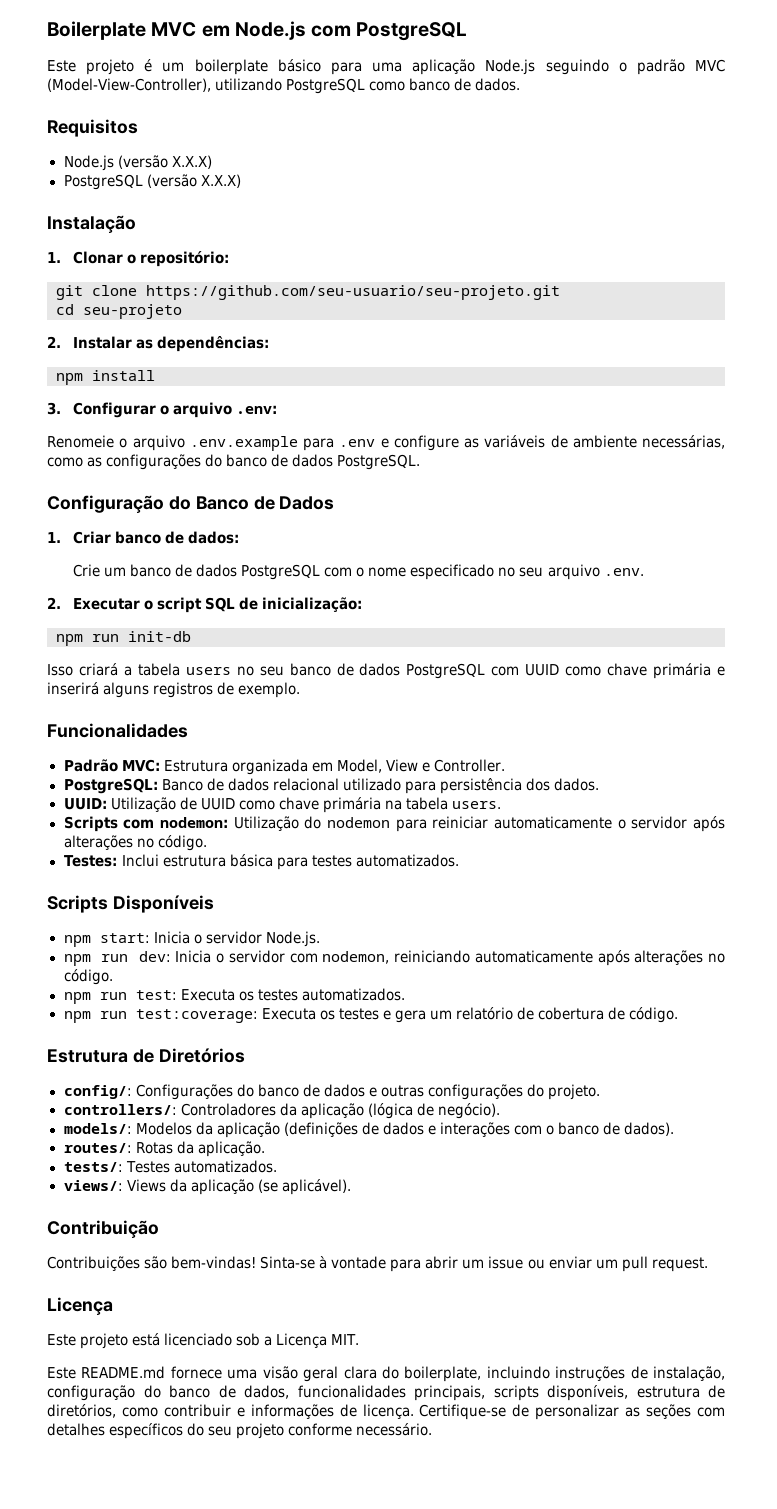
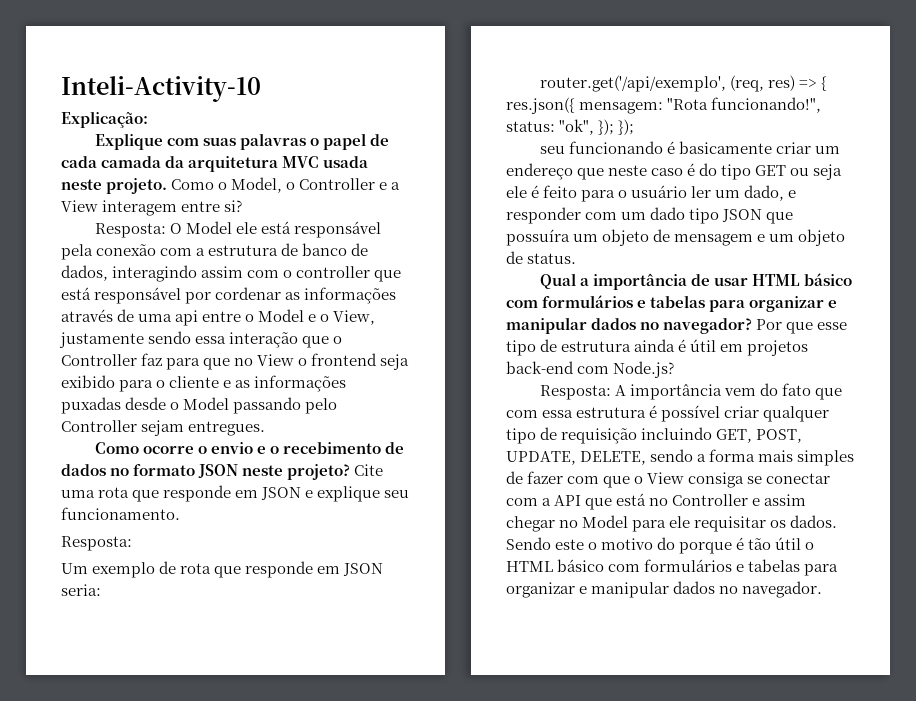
[47,21,468,41] [47,59,725,75] [47,78,521,94] [47,119,138,137] [63,155,212,171] [63,174,241,190] [47,215,136,234] [47,251,230,267] [56,285,560,300] [56,304,182,319] [47,336,270,352] [56,370,155,385] [47,402,278,418] [47,435,725,451] [47,454,421,470] [47,495,335,514] [47,531,240,544] [72,564,644,580] [47,597,363,613] [56,631,191,646] [47,663,725,679] [47,682,301,698] [47,723,188,738] [63,759,505,775] [63,778,599,794] [63,797,501,813] [63,816,726,832] [63,835,207,851] [63,854,459,870] [47,895,214,913] [63,931,320,947] [63,950,725,966] [63,969,113,985] [63,988,405,1004] [63,1007,679,1023] [47,1048,245,1063] [63,1084,601,1100] [63,1103,500,1119] [63,1122,675,1138] [63,1141,265,1157] [63,1160,277,1173] [63,1179,351,1195] [47,1220,159,1239] [47,1256,708,1272] [47,1297,113,1316] [47,1333,360,1349] [47,1366,725,1382] [47,1385,725,1401] [47,1404,725,1420] [47,1423,433,1439] Boilerplate MVC em Node.js com PostgreSQL // Este projeto é um boilerplate básico para uma aplicação Node.js seguindo o padrão MVC (Model-View-Controller), utilizando PostgreSQL como banco de dados. // Requisitos // Node.js (versão X.X.X) // PostgreSQL (versão X.X.X) // Instalação // 1. Clonar o repositório: // git clone https://github.com/seu-usuario/seu-projeto.git // cd seu-projeto // 2. Instalar as dependências: // npm install // 3. Configurar o arquivo .env: // Renomeie o arquivo .env.example para .env e configure as variáveis de ambiente necessárias, como as configurações do banco de dados PostgreSQL. // Configuração do Banco de Dados // 1. Criar banco de dados: // Crie um banco de dados PostgreSQL com o nome especificado no seu arquivo .env. // 2. Executar o script SQL de inicialização: // npm run init-db // Isso criará a tabela users no seu banco de dados PostgreSQL com UUID como chave primária e inserirá alguns registros de exemplo. // Funcionalidades // Padrão MVC: Estrutura organizada em Model, View e Controller. // PostgreSQL: Banco de dados relacional utilizado para persistência dos dados. // UUID: Utilização de UUID como chave primária na tabela users. // Scripts com nodemon: Utilização do nodemon para reiniciar automaticamente o servidor após alterações no código. // Testes: Inclui estrutura básica para testes automatizados. // Scripts Disponíveis // npm start: Inicia o servidor Node.js. // npm run dev: Inicia o servidor com nodemon, reiniciando automaticamente após alterações no código. // npm run test: Executa os testes automatizados. // npm run test:coverage: Executa os testes e gera um relatório de cobertura de código. // Estrutura de Diretórios // config/: Configurações do banco de dados e outras configurações do projeto. // controllers/: Controladores da aplicação (lógica de negócio). // models/: Modelos da aplicação (definições de dados e interações com o banco de dados). // routes/: Rotas da aplicação. // tests/: Testes automatizados. // views/: Views da aplicação (se aplicável). // Contribuição // Contribuições são bem-vindas! Sinta-se à vontade para abrir um issue ou enviar um pull request. // Licença // Este projeto está licenciado sob a Licença MIT. // Este README.md fornece uma visão geral clara do boilerplate, incluindo instruções de instalação, configuração do banco de dados, funcionalidades principais, scripts disponíveis, estrutura de diretórios, como contribuir e informações de licença. Certifique-se de personalizar as seções com detalhes específicos do seu projeto conforme necessário. -> [61,76,261,102] [61,111,148,128] [94,133,390,150] [61,156,369,172] [61,177,401,194] [61,200,243,216] [94,221,382,238] [61,243,369,260] [61,265,402,282] [61,287,397,304] [61,309,376,326] [59,331,343,348] [61,353,410,370] [61,375,347,392] [61,397,338,414] [61,420,266,436] [94,442,405,454] [61,464,384,480] [61,485,410,502] [61,507,180,520] [61,536,132,551] [61,561,384,578] [61,584,101,596] [539,75,827,92] [506,97,822,114] [506,119,635,135] [539,141,841,154] [506,163,843,180] [506,185,797,202] [506,207,794,224] [506,229,846,246] [506,251,577,264] [539,273,853,290] [506,295,838,312] [506,317,848,334] [506,339,809,356] [506,361,675,378] [539,383,843,400] [506,405,830,422] [506,427,803,444] [506,449,855,466] [506,471,831,488] [506,493,807,510] [506,515,838,532] [506,537,815,554] [506,559,839,576] [506,581,823,598] Inteli-Activity-10 // Explicação: // Explique com suas palavras o papel de cada camada da arquitetura MVC usada neste projeto. Como o Model, o Controller e a View interagem entre si? // Resposta: O Model ele está responsável pela conexão com a estrutura de banco de dados, interagindo assim com o controller que está responsável por cordenar as informações através de uma api entre o Model e o View, justamente sendo essa interação que o Controller faz para que no View o frontend seja exibido para o cliente e as informações puxadas desde o Model passando pelo Controller sejam entregues. // Como ocorre o envio e o recebimento de dados no formato JSON neste projeto? Cite uma rota que responde em JSON e explique seu funcionamento. // Resposta: // Um exemplo de rota que responde em JSON seria: // router.get('/api/exemplo', (req, res) => { res.json({ mensagem: "Rota funcionando!", status: "ok", }); }); // seu funcionando é basicamente criar um endereço que neste caso é do tipo GET ou seja ele é feito para o usuário ler um dado, e responder com um dado tipo JSON que possuíra um objeto de mensagem e um objeto de status. // Qual a importância de usar HTML básico com formulários e tabelas para organizar e manipular dados no navegador? Por que esse tipo de estrutura ainda é útil em projetos back-end com Node.js? // Resposta: A importância vem do fato que com essa estrutura é possível criar qualquer tipo de requisição incluindo GET, POST, UPDATE, DELETE, sendo a forma mais simples de fazer com que o View consiga se conectar com a API que está no Controller e assim chegar no Model para ele requisitar os dados. Sendo este o motivo do porque é tão útil o HTML básico com formulários e tabelas para organizar e manipular dados no navegador.

